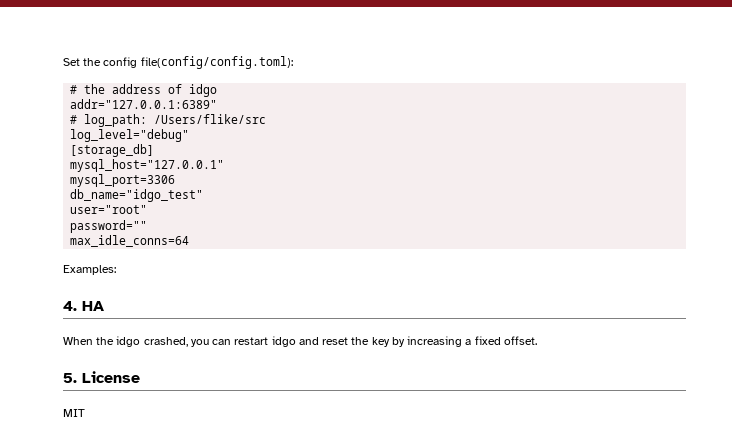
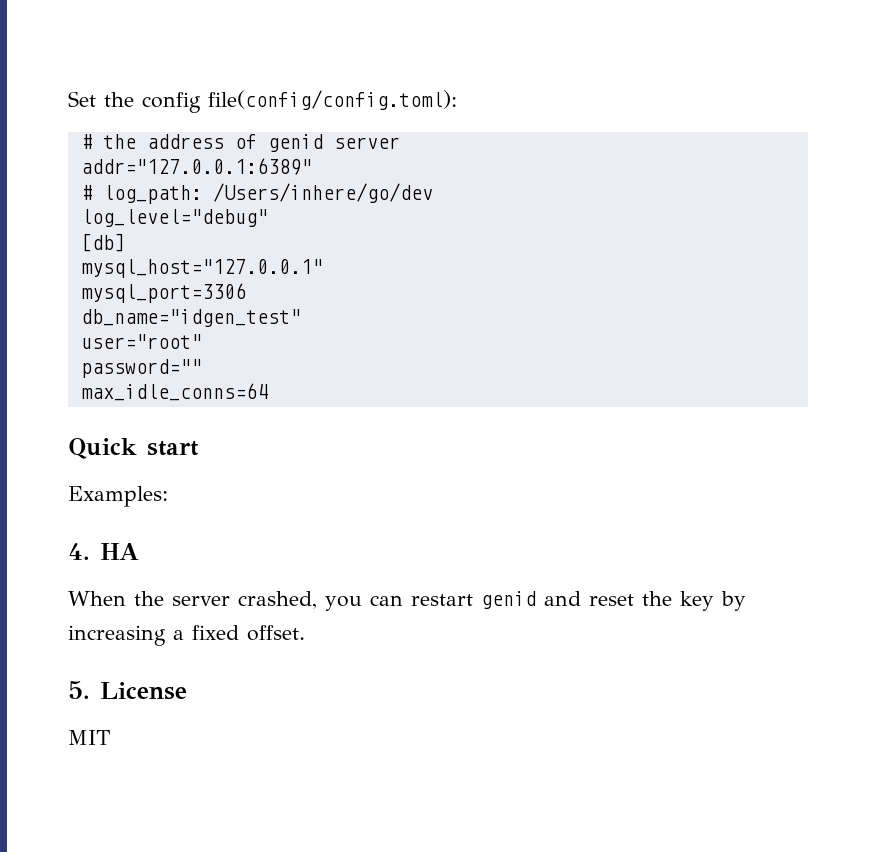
[189,84,218,97] idgo -> [267,134,400,152] genid server
[154,114,267,124] /Users/flike/src -> [212,183,433,203] /Users/inhere/go/dev
[70,144,155,157] [storage_db] -> [80,233,125,252] [db]
[70,189,204,202] db_name="idgo_test" -> [80,309,301,327] db_name="idgen_test"
(190, 241) none -> [68,438,199,459] // Quick start
[116,336,141,347] idgo -> [172,596,230,606] server
[271,336,296,347] idgo -> [481,591,536,609] genid

